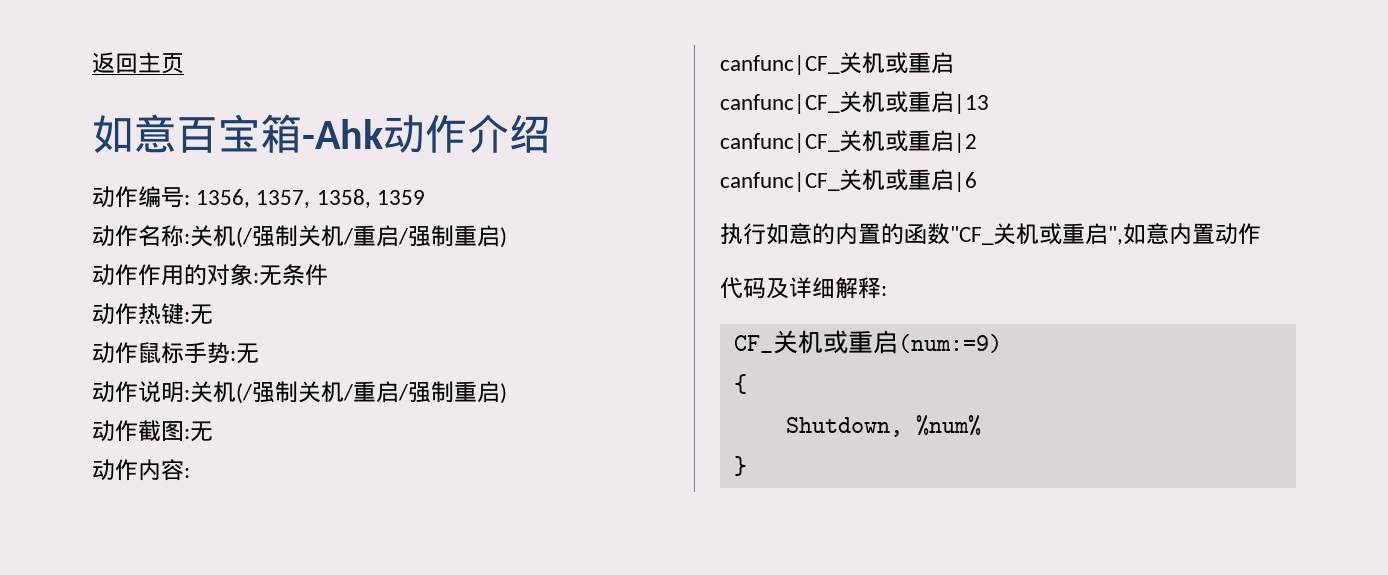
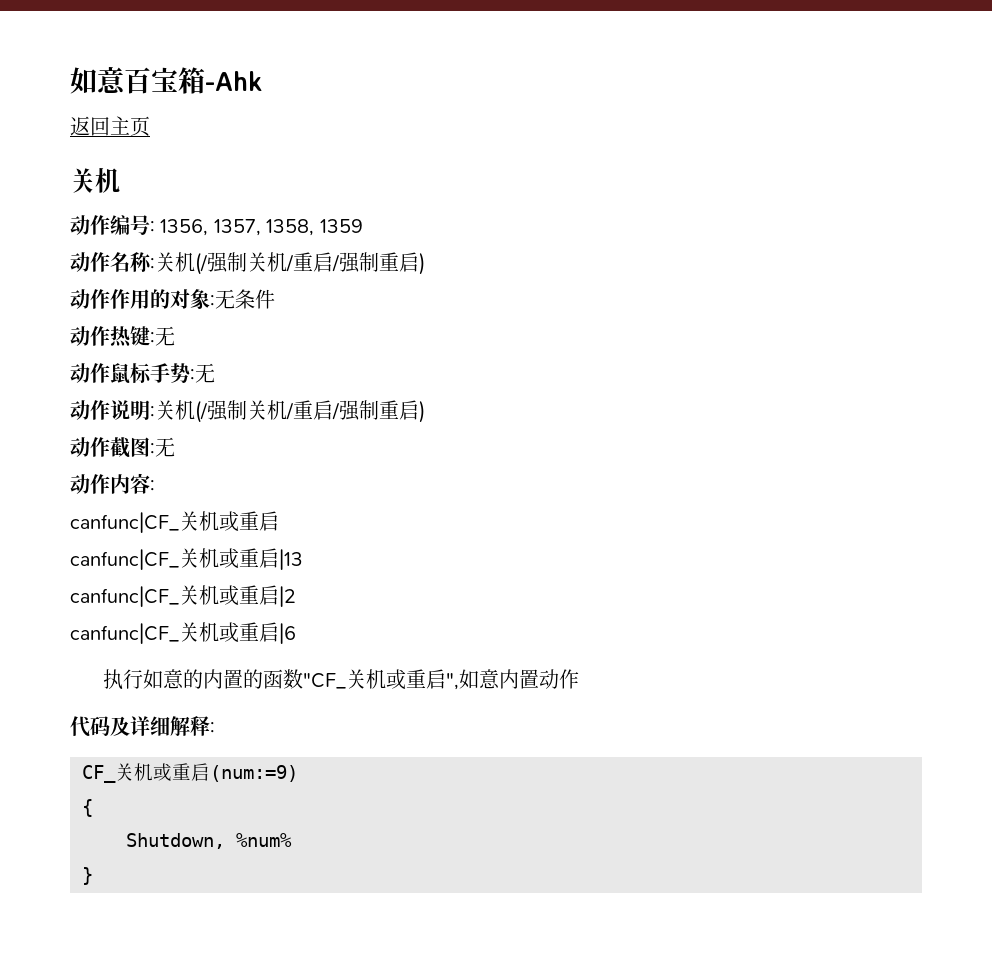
[92,52,184,74] 返回主页 // -> (70, 80) none
[383,115,551,153] 动作介绍 -> [70,116,150,136] [70,168,120,193] // 返回主页 // 关机

